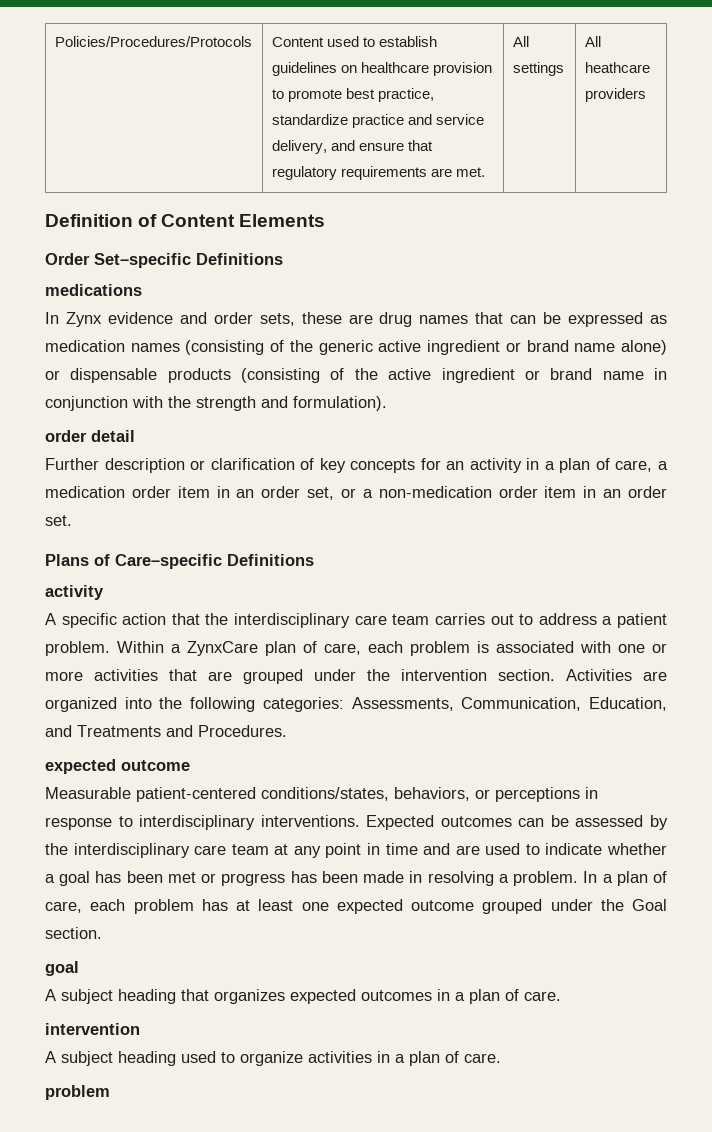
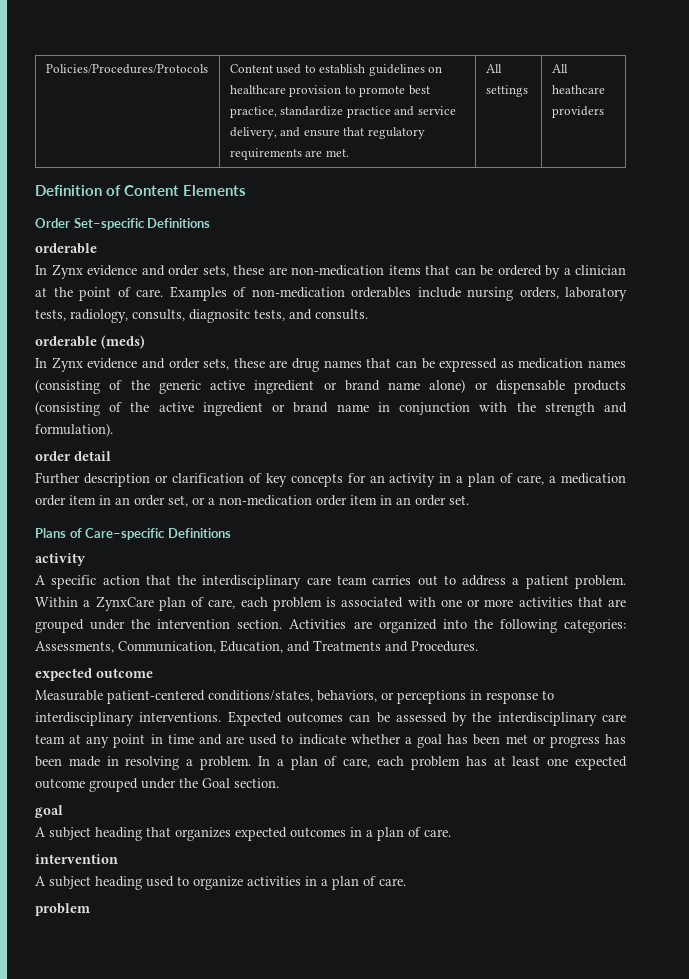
[45,284,142,296] medications -> [35,243,97,254] [35,264,626,279] [35,286,627,301] [35,309,368,323] [35,335,145,349] orderable // In Zynx evidence and order sets, these are non-medication items that can be ordered by a clinician at the point of care. Examples of non-medication orderables include nursing orders, laboratory tests, radiology, consults, diagnositc tests, and consults. // orderable (meds)

